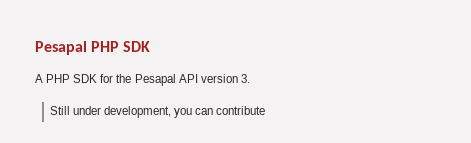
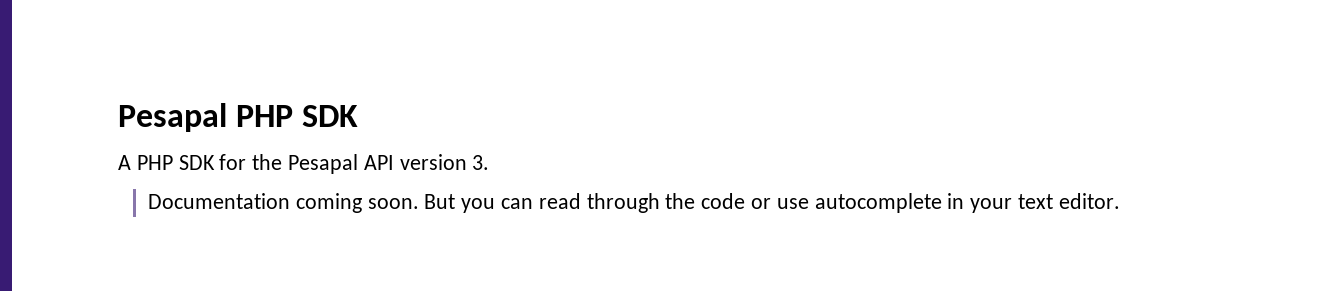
[49,106,266,118] Still under development, you can contribute -> [147,193,1120,213] Documentation coming soon. But you can read through the code or use autocomplete in your text editor.

